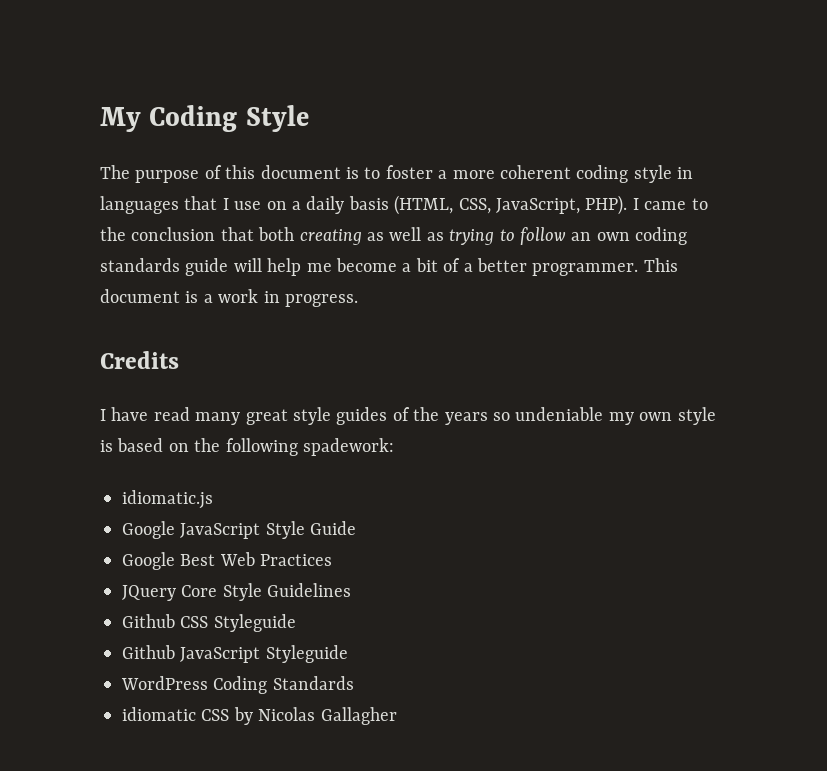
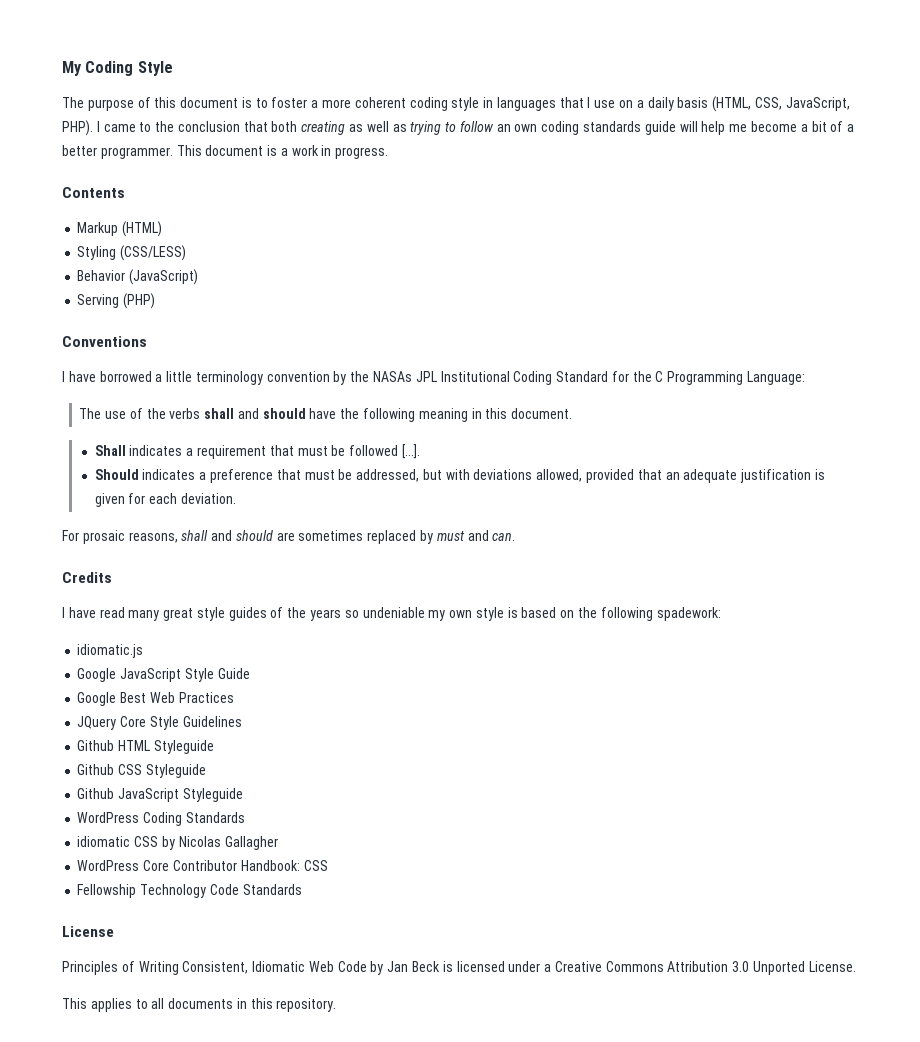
(358, 300) none -> [62,187,125,198] [77,221,163,237] [77,245,187,261] [77,269,199,285] [77,293,156,309] [62,336,147,347] [62,371,806,385] [79,408,573,422] [94,444,420,459] [94,469,825,483] [94,493,236,507] [62,530,516,544] // Contents // Markup (HTML) // Styling (CSS/LESS) // Behavior (JavaScript) // Serving (PHP) // Conventions // I have borrowed a little terminology convention by the NASAs JPL Institutional Coding Standard for the C Programming Language: // The use of the verbs shall and should have the following meaning in this document. // Shall indicates a requirement that must be followed [...]. // Should indicates a preference that must be addressed, but with deviations allowed, provided that an adequate justification is given for each deviation. // For prosaic reasons, shall and should are sometimes replaced by must and can.
(352, 590) none -> [77,740,214,754] // Github HTML Styleguide
(397, 716) none -> [77,860,328,871] [77,884,302,898] [62,926,114,937] [62,961,856,975] [62,998,337,1012] // WordPress Core Contributor Handbook: CSS // Fellowship Technology Code Standards // License // Principles of Writing Consistent, Idiomatic Web Code by Jan Beck is licensed under a Creative Commons Attribution 3.0 Unported License. // This applies to all documents in this repository.

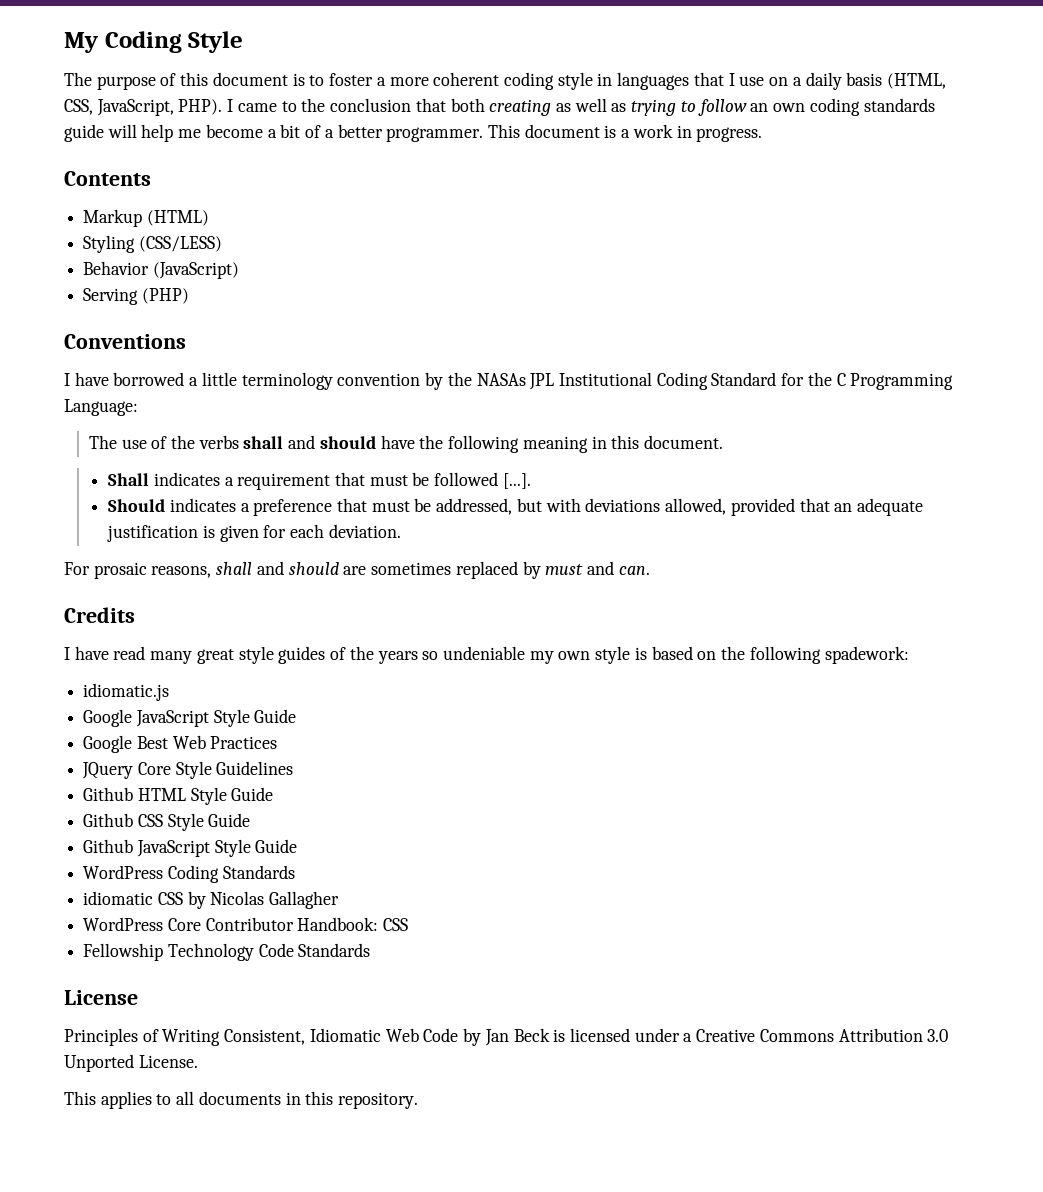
[153,740,214,754] Styleguide -> [190,787,274,805] Style Guide
[145,764,206,778] Styleguide -> [167,813,251,831] Style Guide
[182,788,243,802] Styleguide -> [214,839,298,857] Style Guide

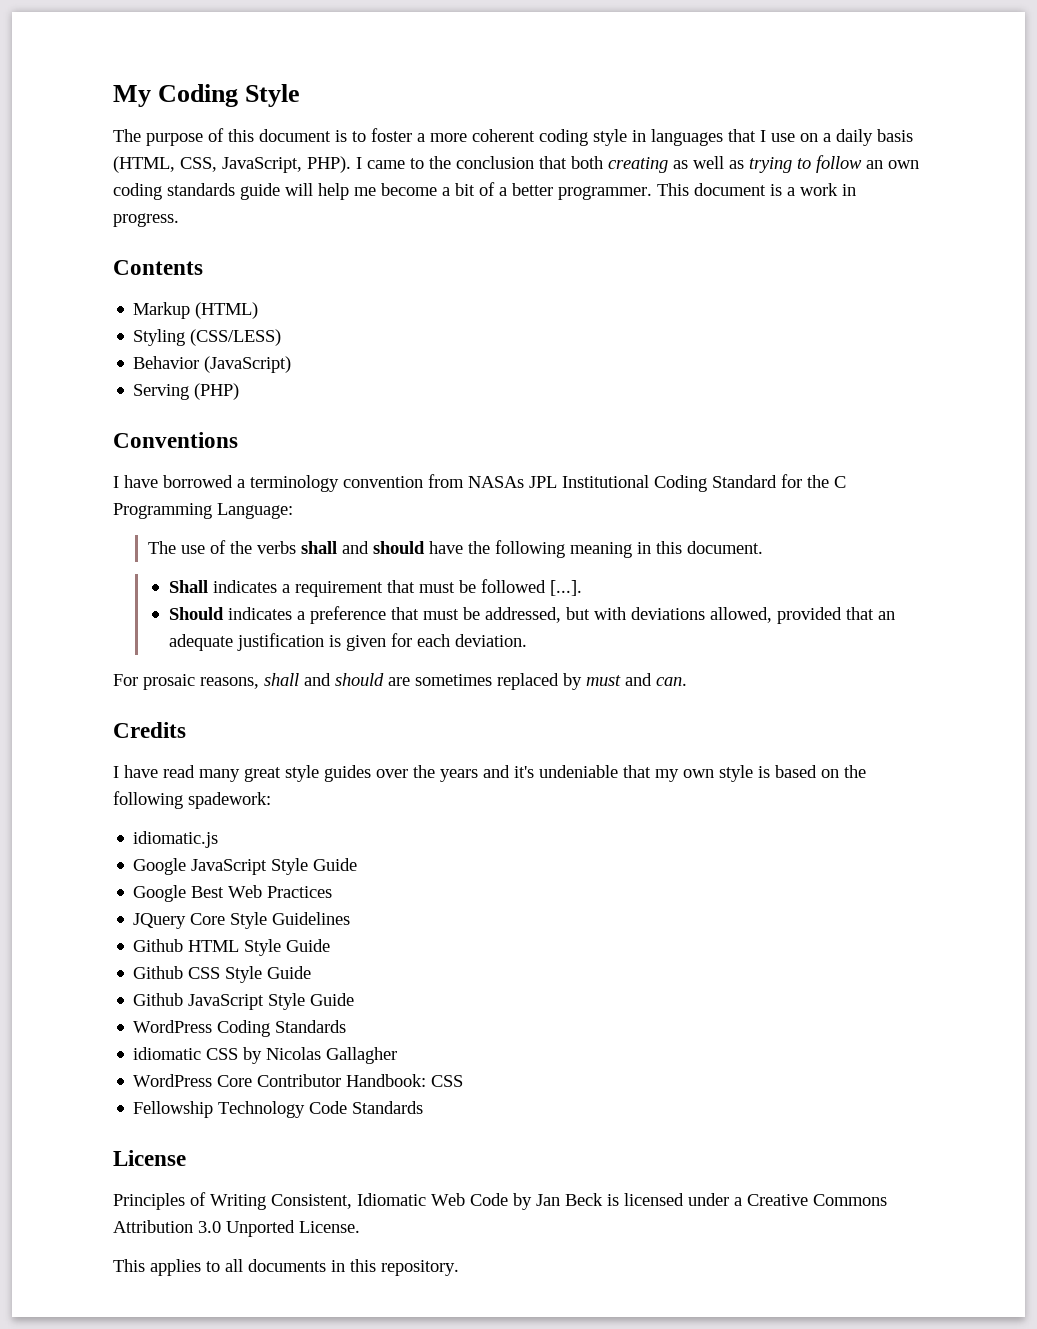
[201,372,237,386] little -> (245, 483) none
[425,372,472,390] by the -> [428,474,464,488] from
[330,647,347,660] of -> [376,769,408,778] over
[422,646,525,660] so undeniable -> [483,765,651,778] and it's undeniable that

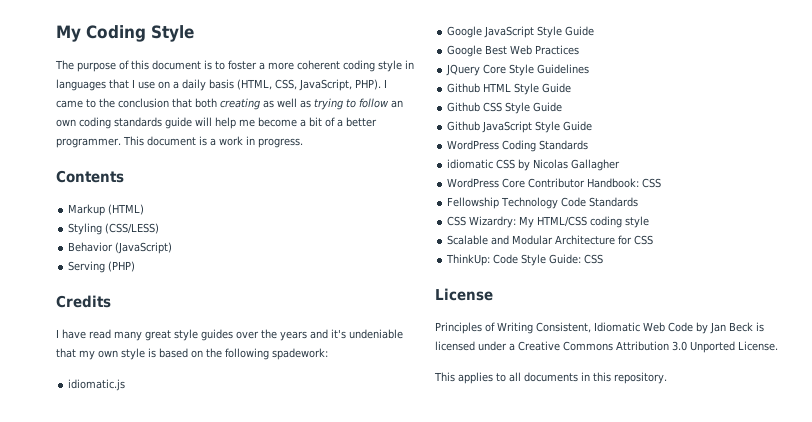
[113,432,238,448] [113,474,846,492] [113,503,293,519] [148,540,764,558] [168,579,582,597] [168,606,895,624] [168,633,527,651] [113,673,687,690] // Conventions // I have borrowed a terminology convention from NASAs JPL Institutional Coding Standard for the C Programming Language: // The use of the verbs shall and should have the following meaning in this document. // Shall indicates a requirement that must be followed [...]. // Should indicates a preference that must be addressed, but with deviations allowed, provided that an adequate justification is given for each deviation. // For prosaic reasons, shall and should are sometimes replaced by must and can. -> (136, 266) none
(424, 1107) none -> [447,216,650,228] [447,235,654,245] [446,254,604,266] // CSS Wizardry: My HTML/CSS coding style // Scalable and Modular Architecture for CSS // ThinkUp: Code Style Guide: CSS

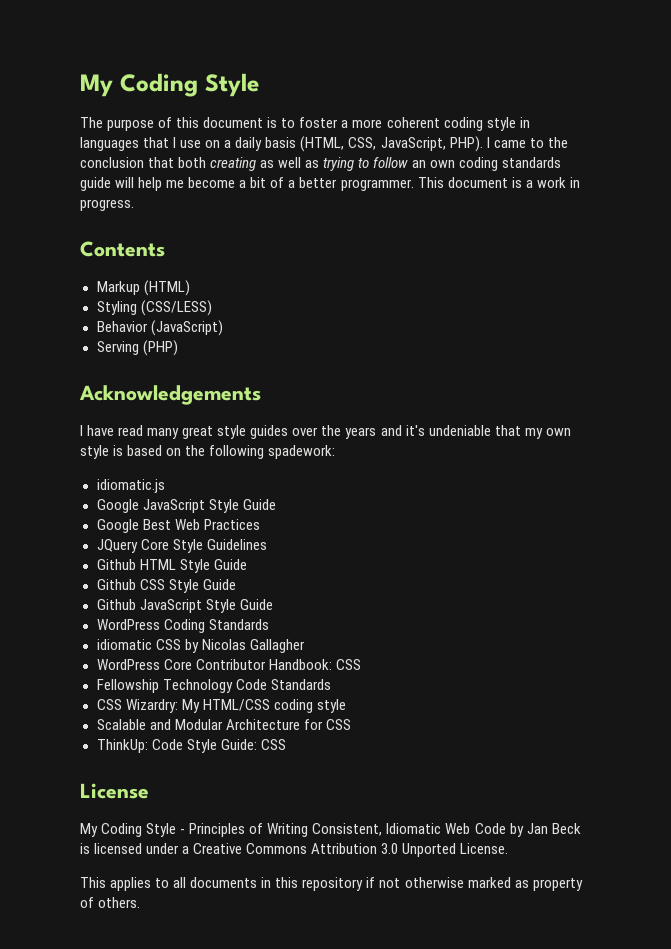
[56,295,111,308] Credits -> [79,385,261,405] Acknowledgements
(493, 294) none -> [80,823,186,837] My Coding Style -
[614,372,667,384] repository. -> [302,877,583,891] [80,897,141,908] repository if not otherwise marked as property of others.

